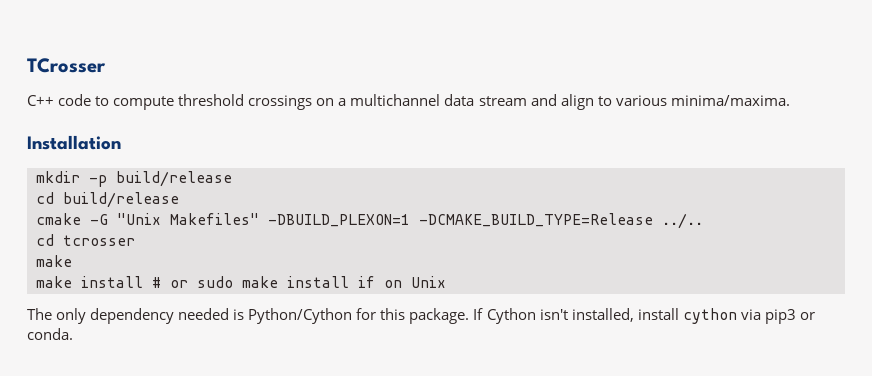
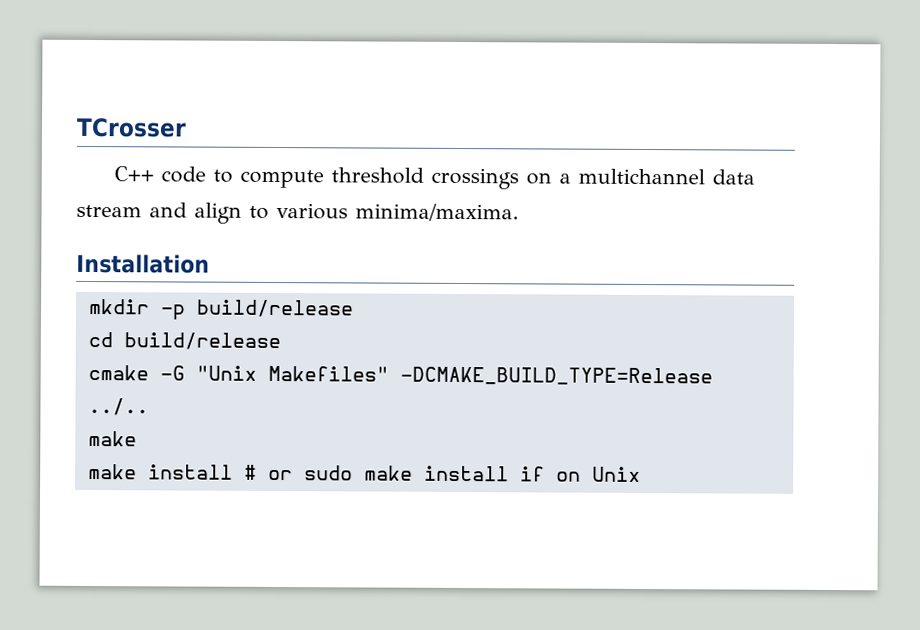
[268,214,410,227] -DBUILD_PLEXON=1 -> (389, 373) none
[36,234,135,246] // cd tcrosser -> (149, 406) none
[27,308,815,324] [27,328,73,340] // The only dependency needed is Python/Cython for this package. If Cython isn't installed, install cython via pip3 or conda. -> (641, 474) none

